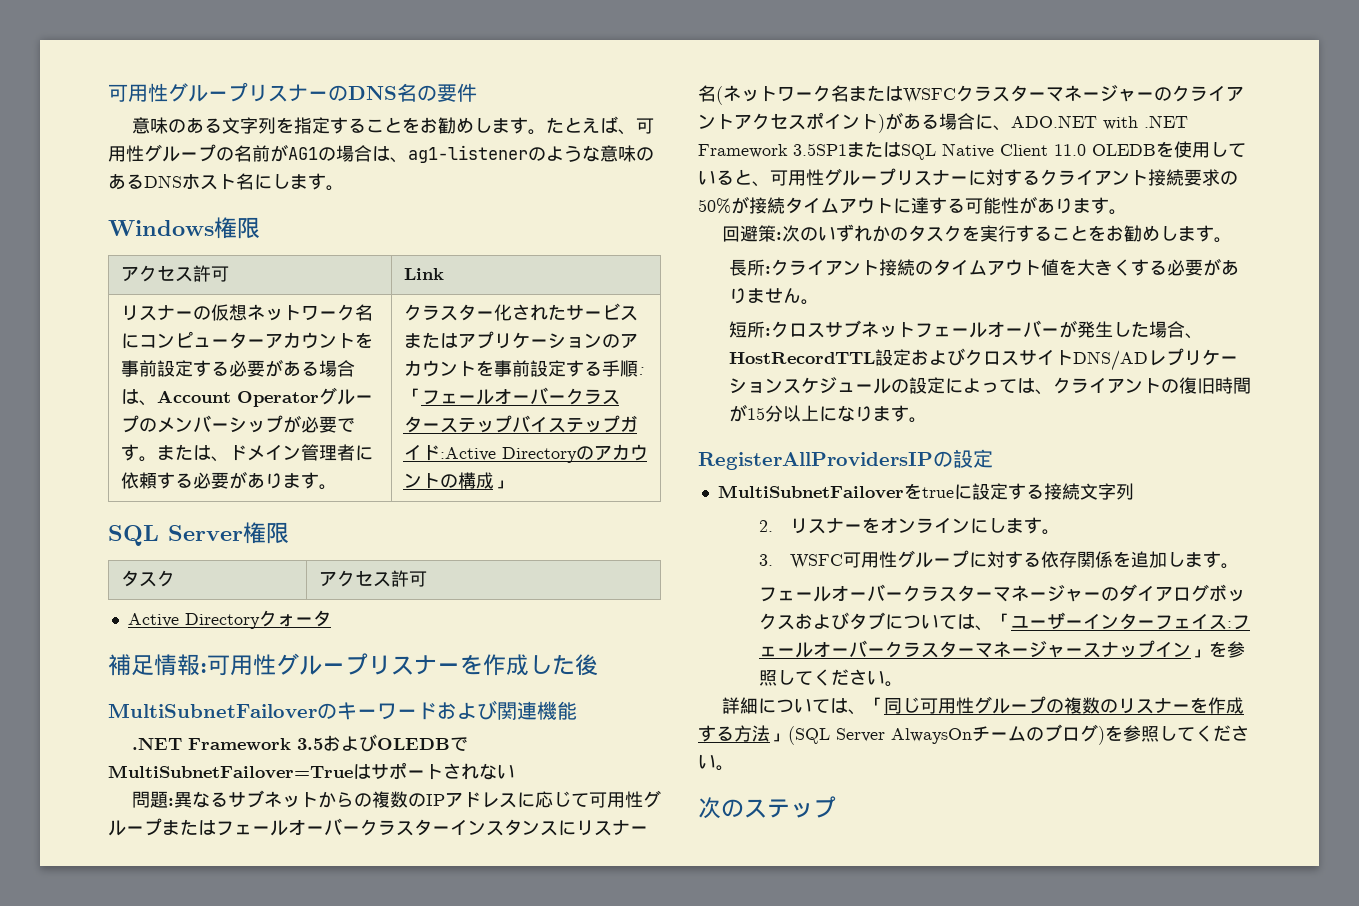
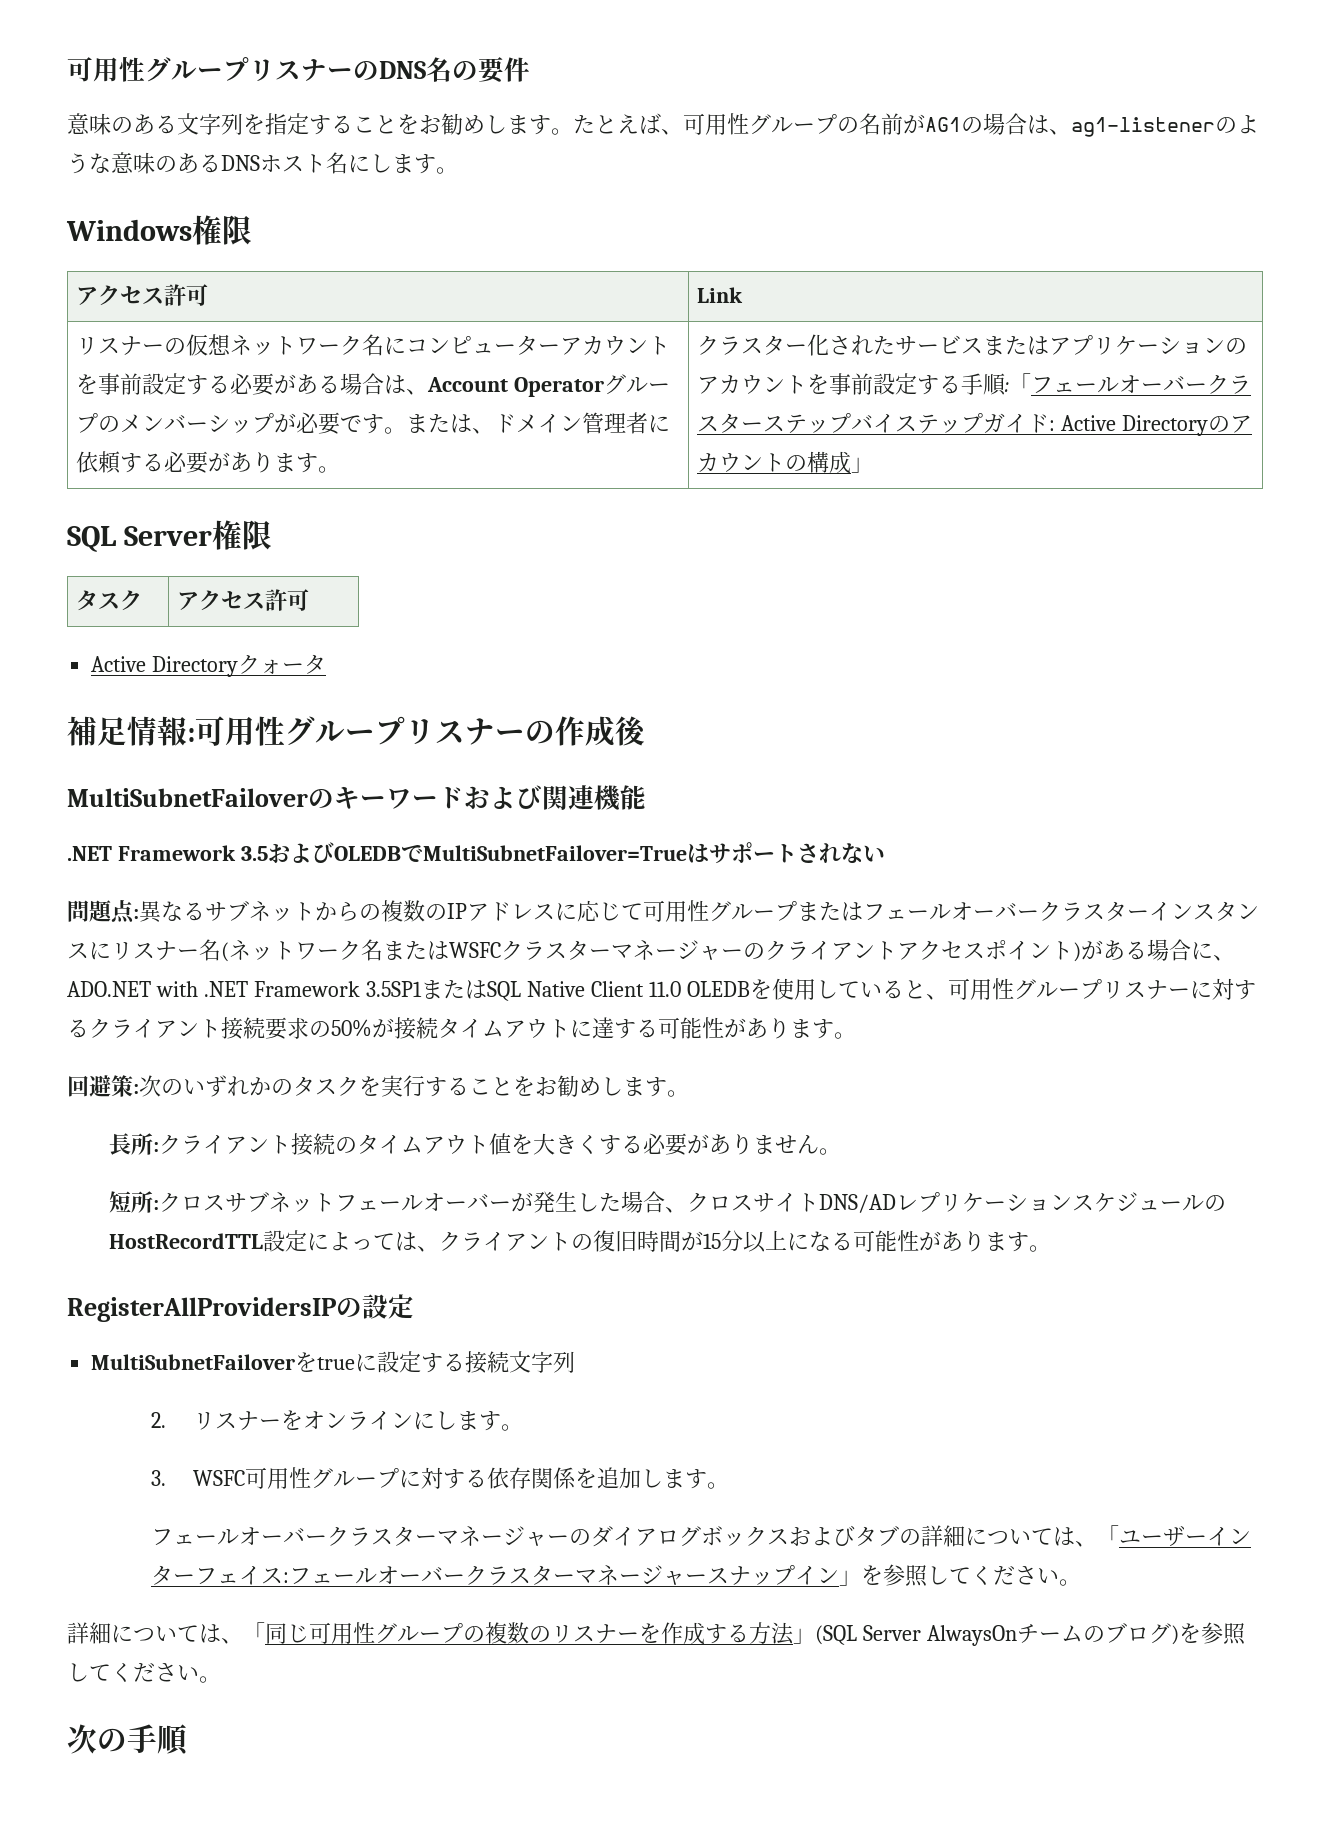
[439,447,496,461] :Active -> [1049,415,1117,431] : Active
[460,654,575,676] を作成した -> [525,716,615,746] の作成
(168, 799) none -> [111,900,135,924] 点
[728,348,965,366] HostRecordTTL設定および -> (687, 1210) none
(909, 386) none -> [108,1233,263,1249] HostRecordTTL
(855, 413) none -> [830,1230,963,1252] る可能性があ
(886, 621) none -> [898,1525,965,1547] の詳細
[744,796,836,818] ステップ -> [127,1724,188,1755] 手順

